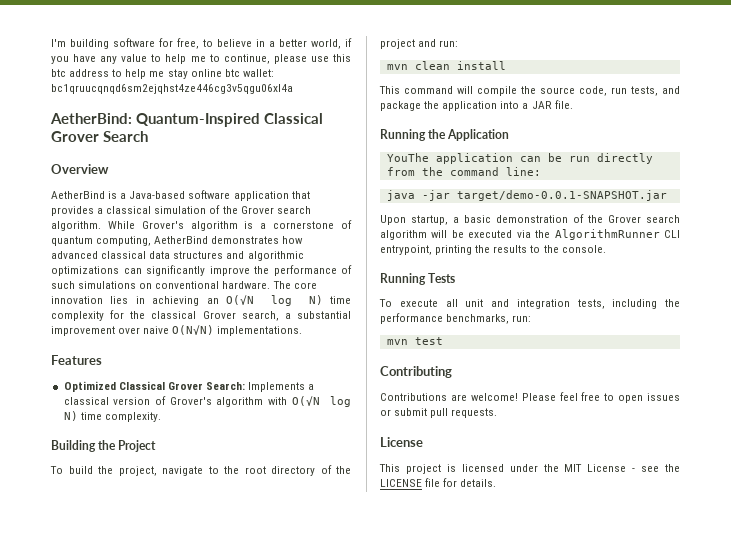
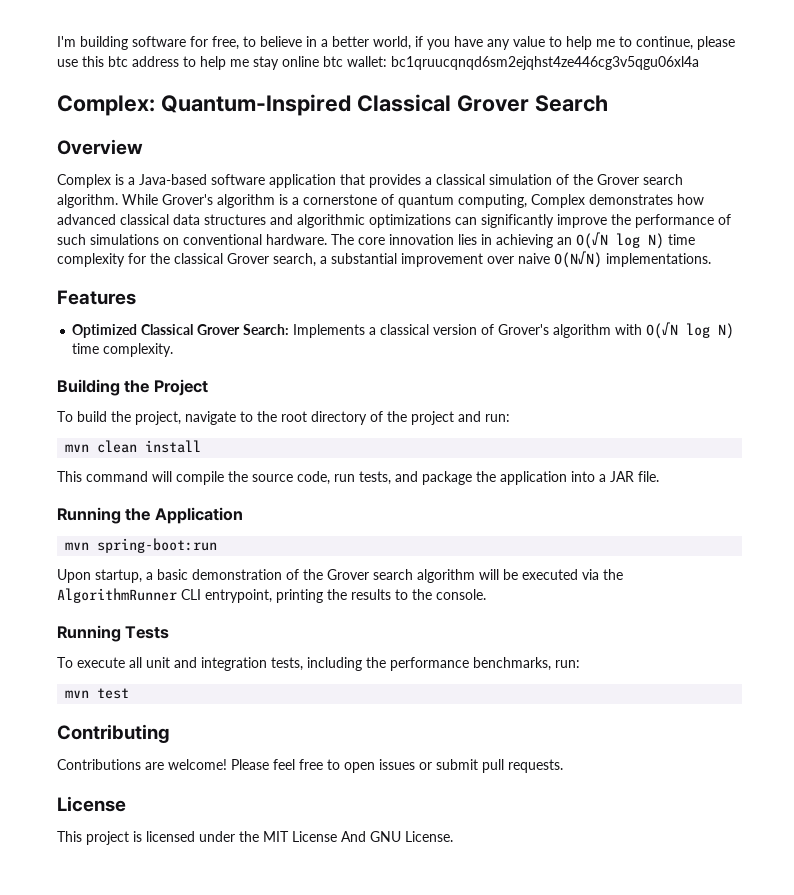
[50,113,132,124] AetherBind: -> [57,95,155,116] Complex:
[51,191,105,199] AetherBind -> [57,174,111,188] Complex
[154,236,209,244] AetherBind -> [531,194,585,208] Complex
[386,153,653,164] [386,167,541,176] [386,190,667,201] YouThe application can be run directly from the command line: // java -jar target/demo-0.0.1-SNAPSHOT.jar -> [65,538,218,553] mvn spring-boot:run
[632,464,680,472] [380,478,497,487] - see the LICENSE file for details. -> [341,831,453,842] And GNU License.

